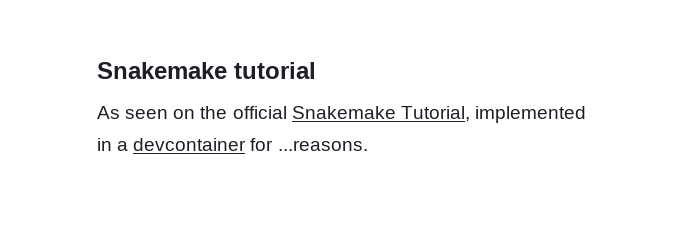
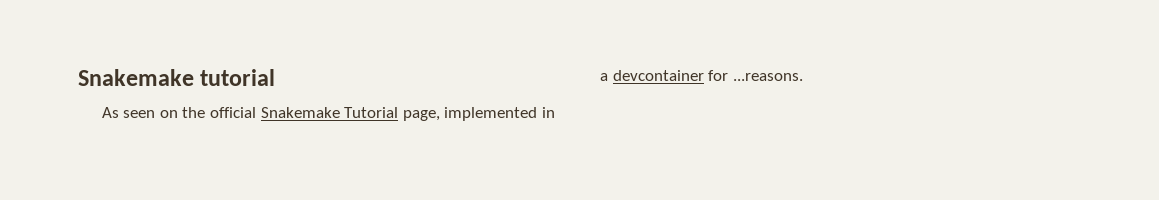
[400,106,470,122] Tutorial, -> [344,107,440,121] Tutorial page,

